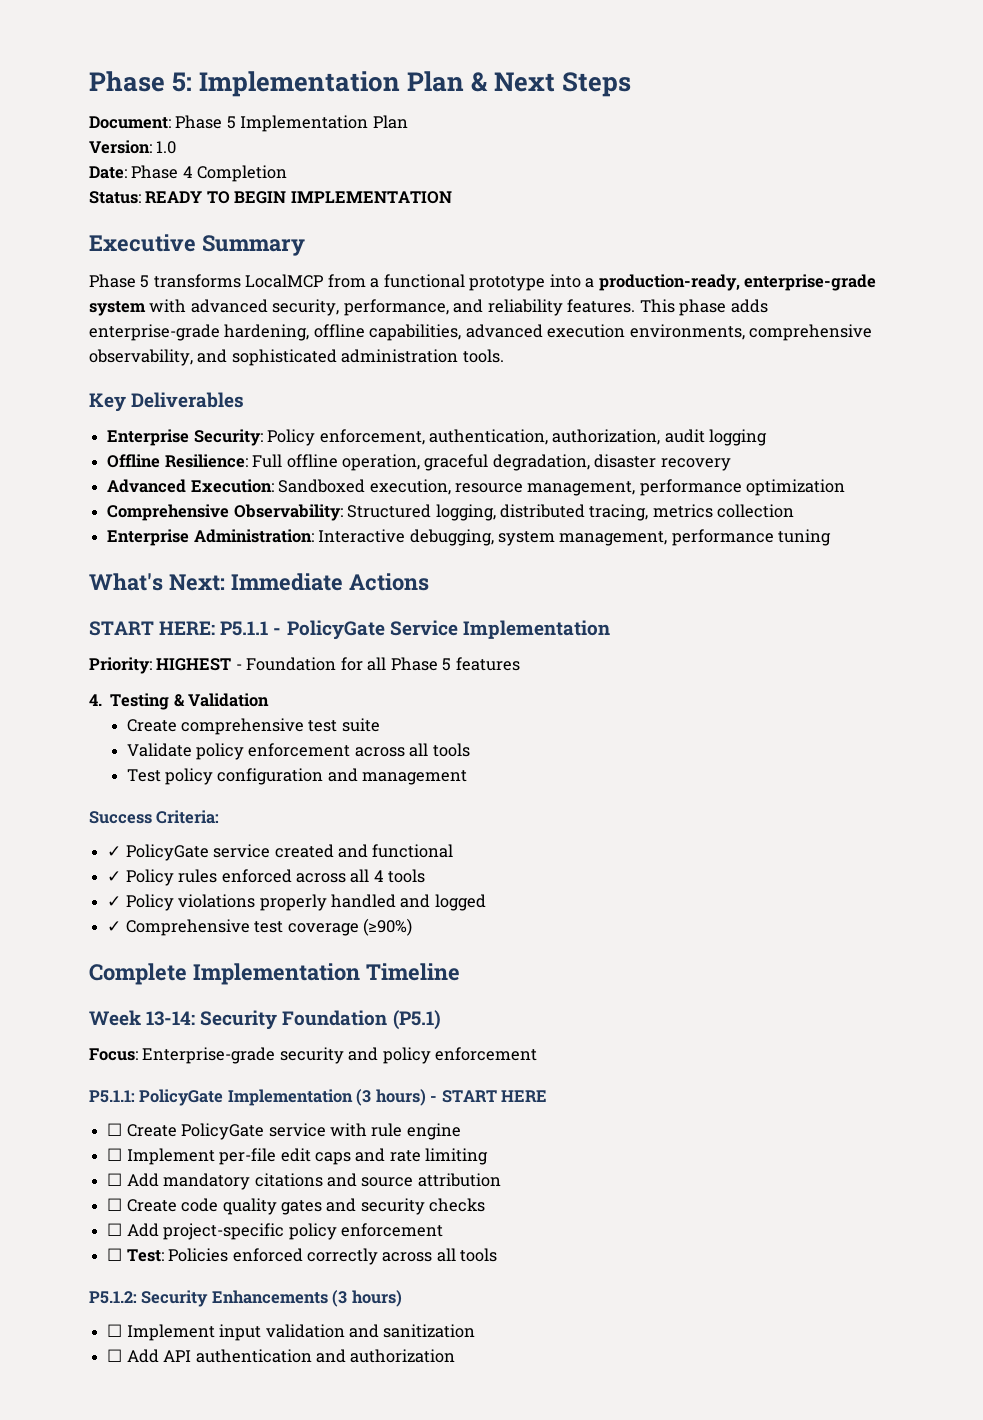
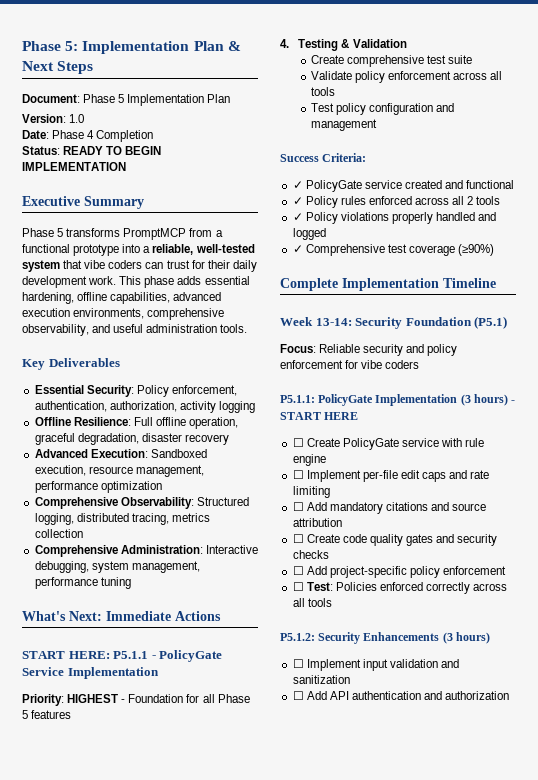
[245,274,324,288] LocalMCP -> [123,228,187,240] PromptMCP
[598,274,877,291] [89,299,636,316] production-ready, enterprise-grade system with advanced security, performance, and reliability features. -> [152,244,255,255] [22,260,257,272] [22,276,117,288] reliable, well-tested system that vibe coders can trust for their daily development work.
[89,324,220,341] enterprise-grade -> [204,276,250,285] essential
[231,349,337,366] sophisticated -> [113,324,144,333] useful
[107,429,190,446] Enterprise -> [34,385,84,394] Essential
[664,429,705,443] audit -> [179,401,216,413] activity
[107,529,190,546] Enterprise -> [34,545,118,557] Comprehensive
[373,870,384,882] 4 -> [467,196,474,205] 2
[142,1047,276,1064] Enterprise-grade -> [319,344,361,353] Reliable
(538, 1054) none -> [345,360,420,369] for vibe coders

